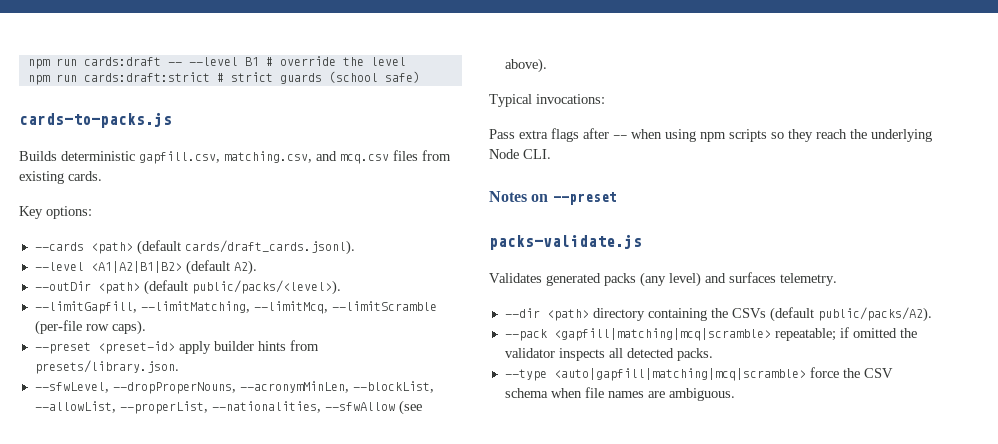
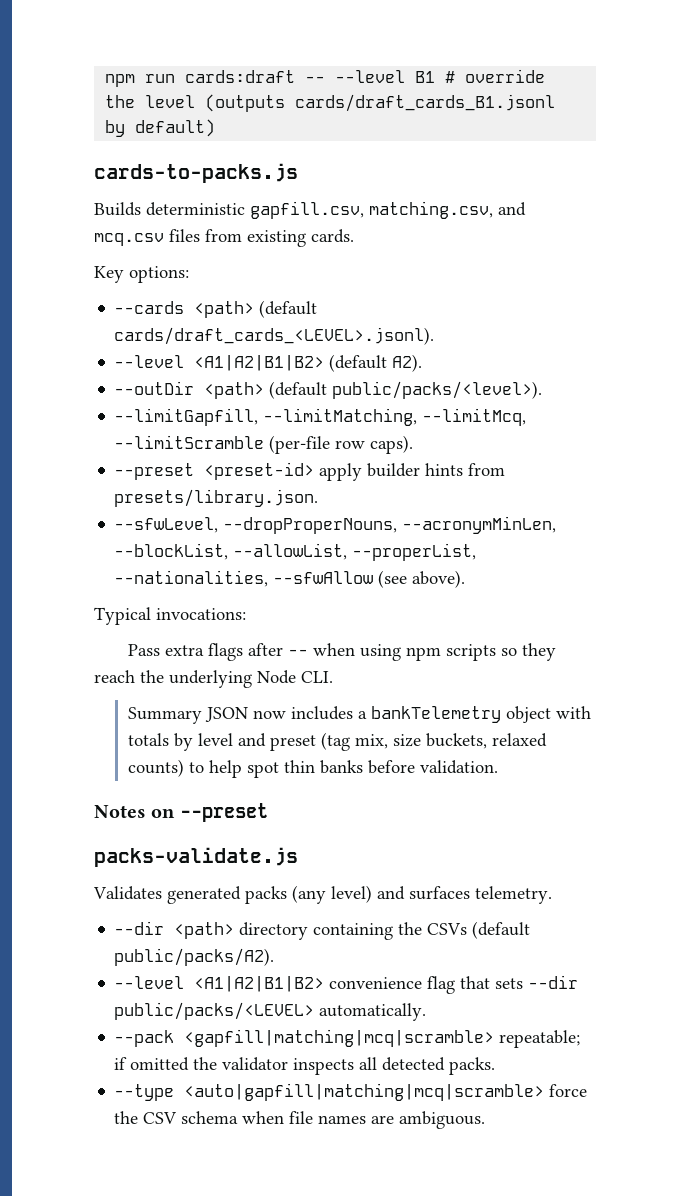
[27,71,420,85] // npm run cards:draft:strict # strict guards (school safe) -> [205,94,556,112] [105,119,216,137] (outputs cards/draft_cards_B1.jsonl by default)
[184,240,355,255] cards/draft_cards.jsonl). -> [114,327,435,345] cards/draft_cards_<LEVEL>.jsonl).
(551, 154) none -> [127,706,591,724] [127,732,547,751] [127,759,498,778] // Summary JSON now includes a bankTelemetry object with totals by level and preset (tag mix, size buckets, relaxed counts) to help spot thin banks before validation.
(932, 314) none -> [114,975,579,994] [114,1002,427,1021] // --level <A1|A2|B1|B2> convenience flag that sets --dir public/packs/<LEVEL> automatically.

